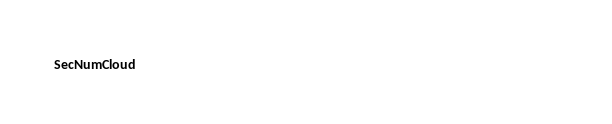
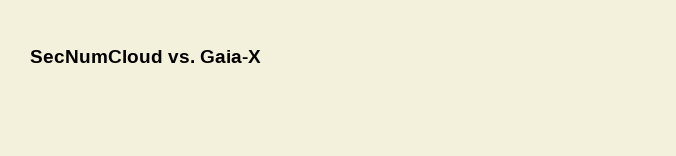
(136, 64) none -> [168,50,262,63] vs. Gaia-X

